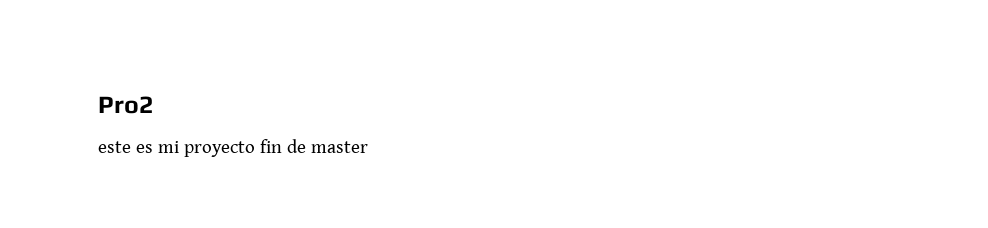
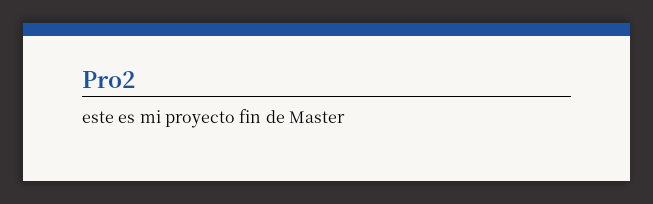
[310,141,368,153] master -> [288,111,345,123] Master

